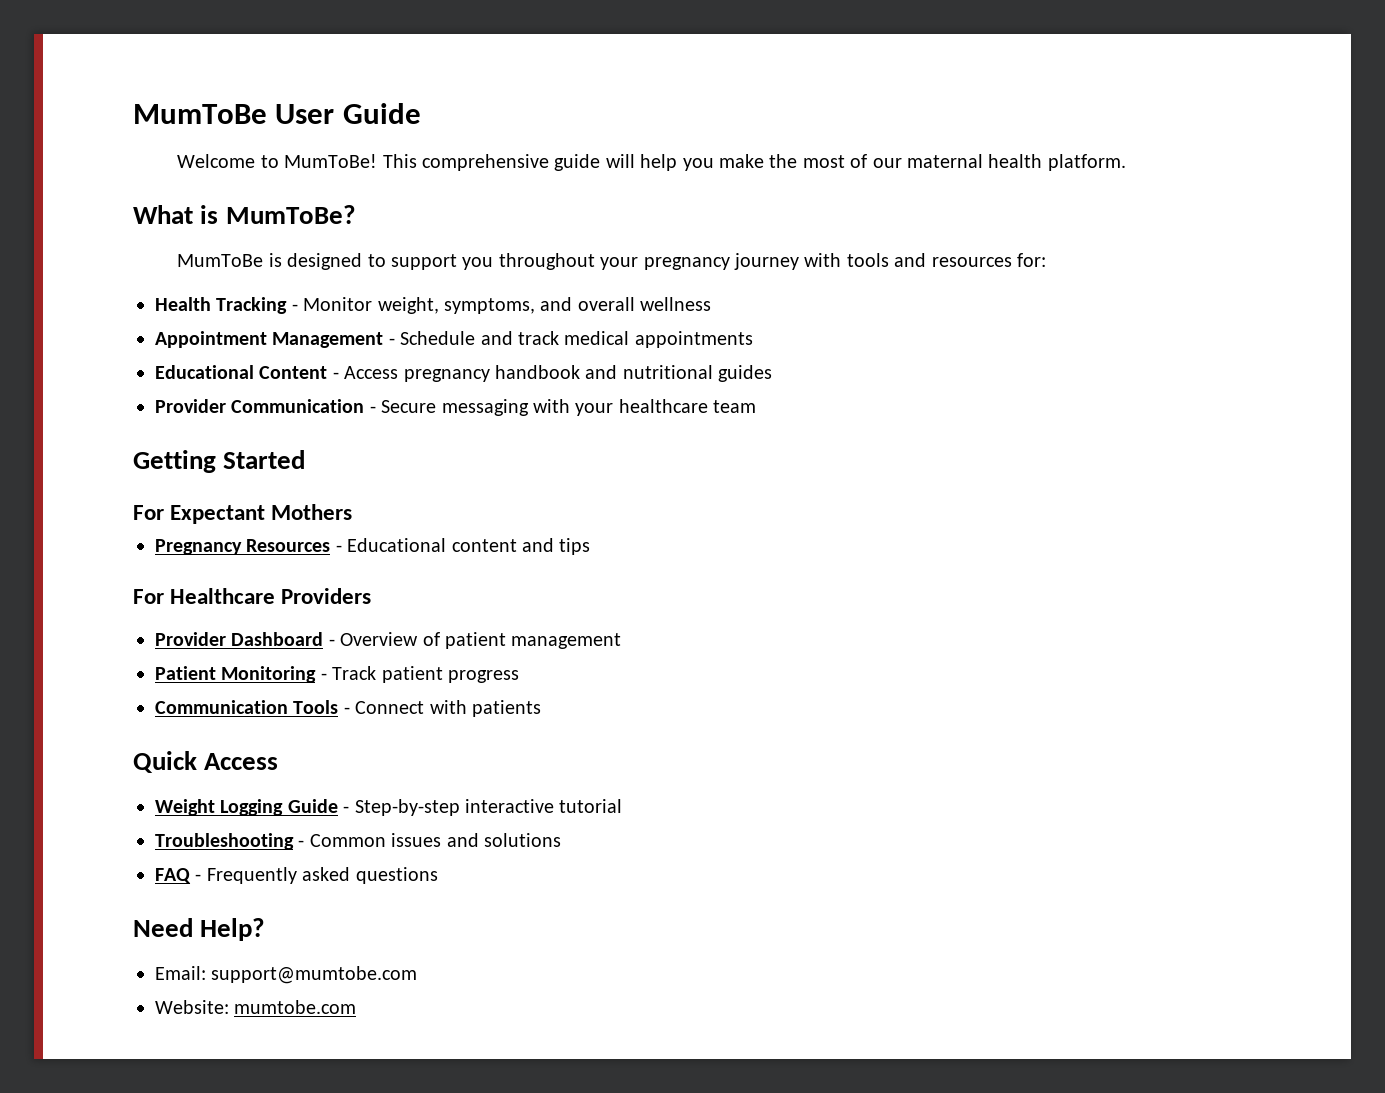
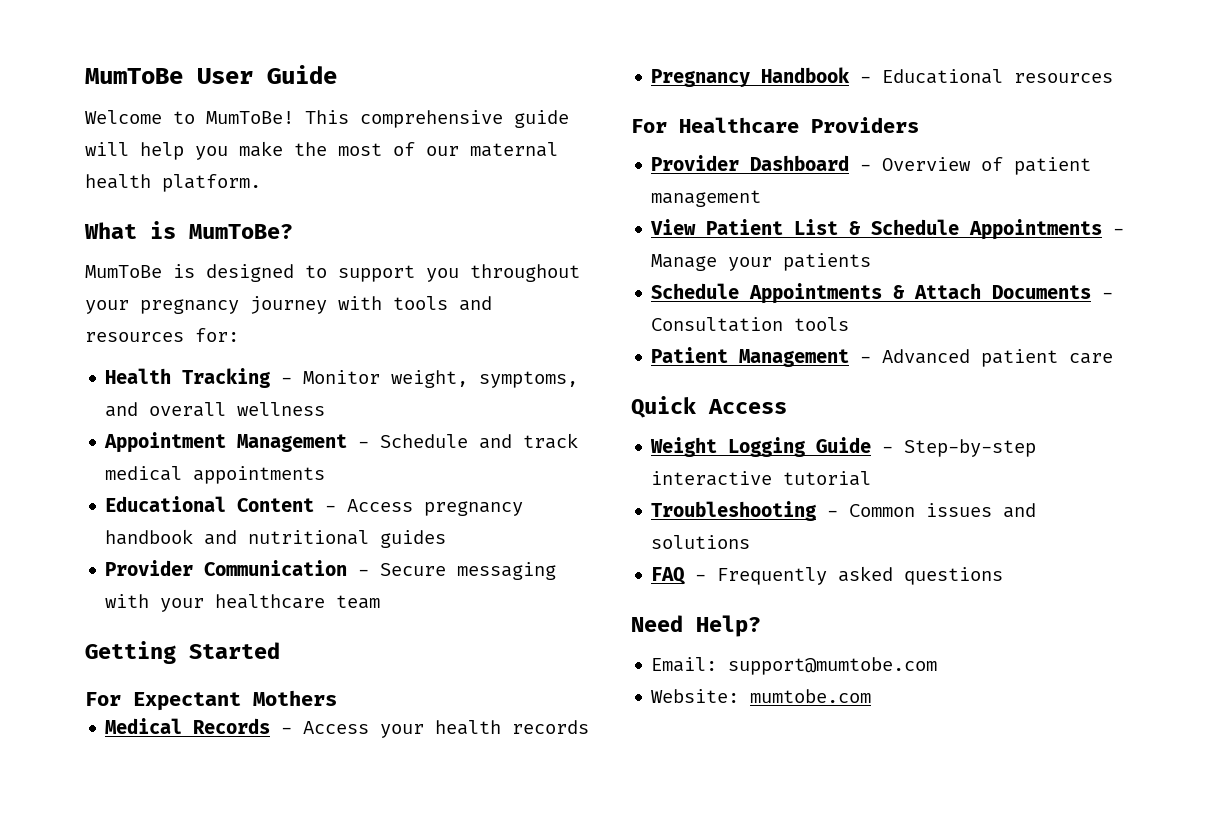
(353, 512) none -> [105,718,590,738] // Medical Records - Access your health records
[246,539,331,552] Resources -> [761,67,851,83] Handbook
[451,538,591,555] content and tips -> [1014,73,1114,83] resources
[155,666,519,683] [155,700,541,717] Patient Monitoring - Track patient progress // Communication Tools - Connect with patients -> [650,219,1125,240] [651,253,872,271] [651,283,1114,304] [651,317,850,332] [651,347,1114,367] View Patient List & Schedule Appointments - Manage your patients // Schedule Appointments & Attach Documents - Consultation tools // Patient Management - Advanced patient care

